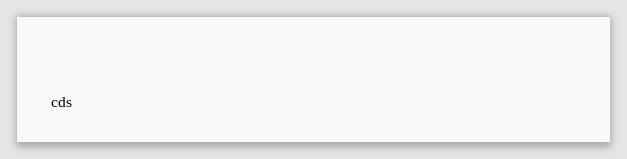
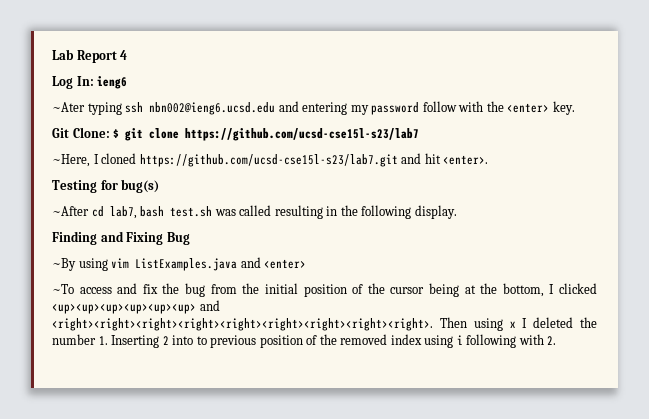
[51,97,72,107] cds -> [52,49,128,63] [52,76,128,89] [52,101,575,115] [52,127,420,141] [52,153,489,167] [52,179,160,193] [52,205,457,219] [52,231,190,245] [52,257,307,271] [52,283,597,297] [52,300,220,314] [52,317,598,331] [52,334,557,348] Lab Report 4 // Log In: ieng6 // ~Ater typing ssh nbn002@ieng6.ucsd.edu and entering my password follow with the <enter> key. // Git Clone: $ git clone https://github.com/ucsd-cse15l-s23/lab7 // ~Here, I cloned https://github.com/ucsd-cse15l-s23/lab7.git and hit <enter>. // Testing for bug(s) // ~After cd lab7, bash test.sh was called resulting in the following display. // Finding and Fixing Bug // ~By using vim ListExamples.java and <enter> // ~To access and fix the bug from the initial position of the cursor being at the bottom, I clicked <up><up><up><up><up><up> and <right><right><right><right><right><right><right><right><right>. Then using x I deleted the number 1. Inserting 2 into to previous position of the removed index using i following with 2.

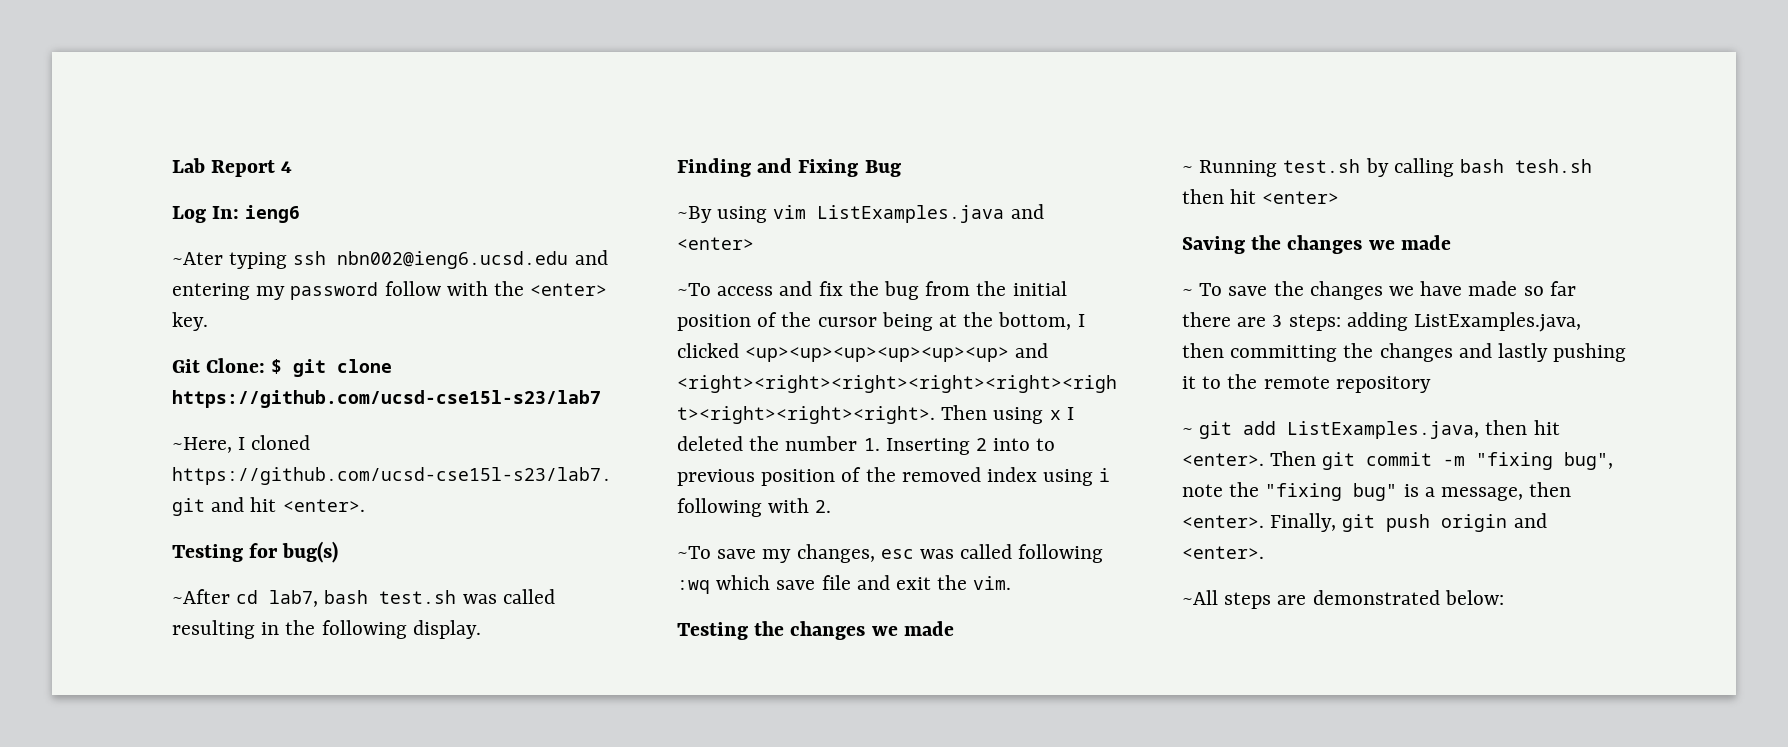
(557, 340) none -> [677,544,1104,563] [677,575,1012,594] [677,621,954,640] [1182,158,1593,177] [1182,189,1340,204] [1182,235,1451,254] [1182,281,1576,300] [1182,312,1582,332] [1182,343,1627,362] [1182,374,1431,393] [1182,420,1560,439] [1182,451,1614,470] [1182,482,1572,501] [1182,513,1547,532] [1182,546,1264,559] [1182,590,1504,609] // ~To save my changes, esc was called following :wq which save file and exit the vim. // Testing the changes we made // ~ Running test.sh by calling bash tesh.sh then hit <enter> // Saving the changes we made // ~ To save the changes we have made so far there are 3 steps: adding ListExamples.java, then committing the changes and lastly pushing it to the remote repository // ~ git add ListExamples.java, then hit <enter>. Then git commit -m "fixing bug", note the "fixing bug" is a message, then <enter>. Finally, git push origin and <enter>. // ~All steps are demonstrated below:

